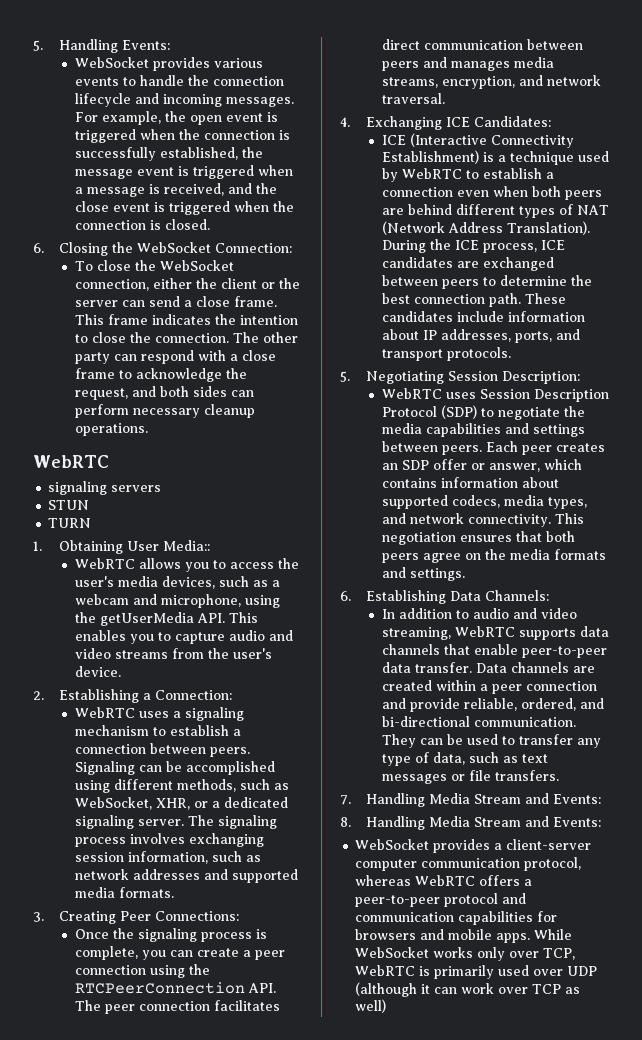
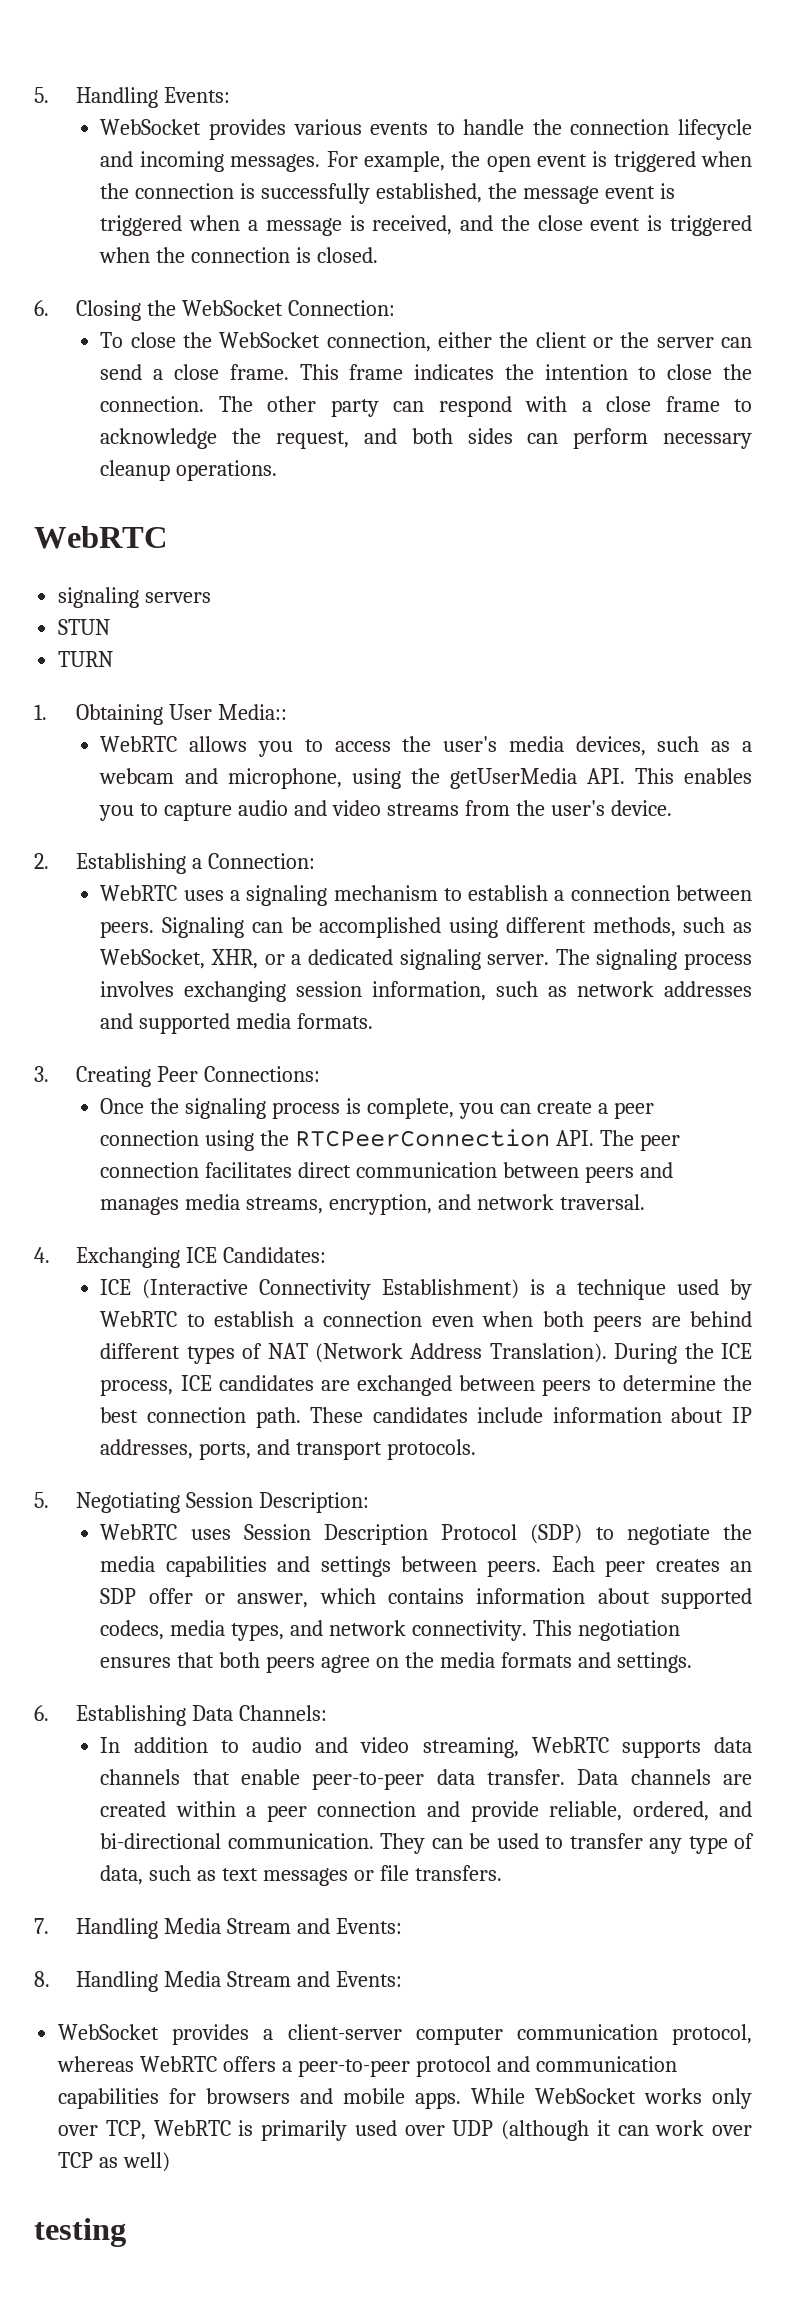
(387, 1006) none -> [34,2218,126,2247] // testing

